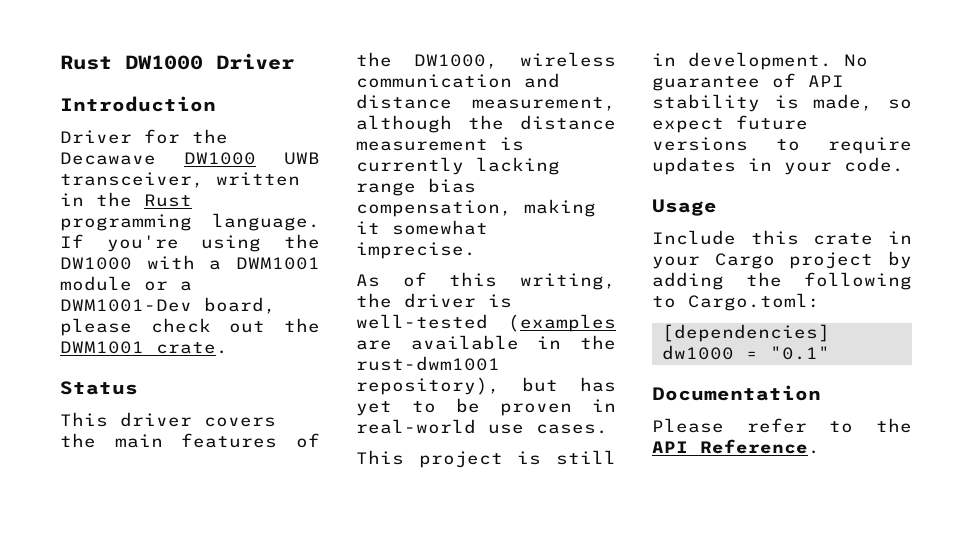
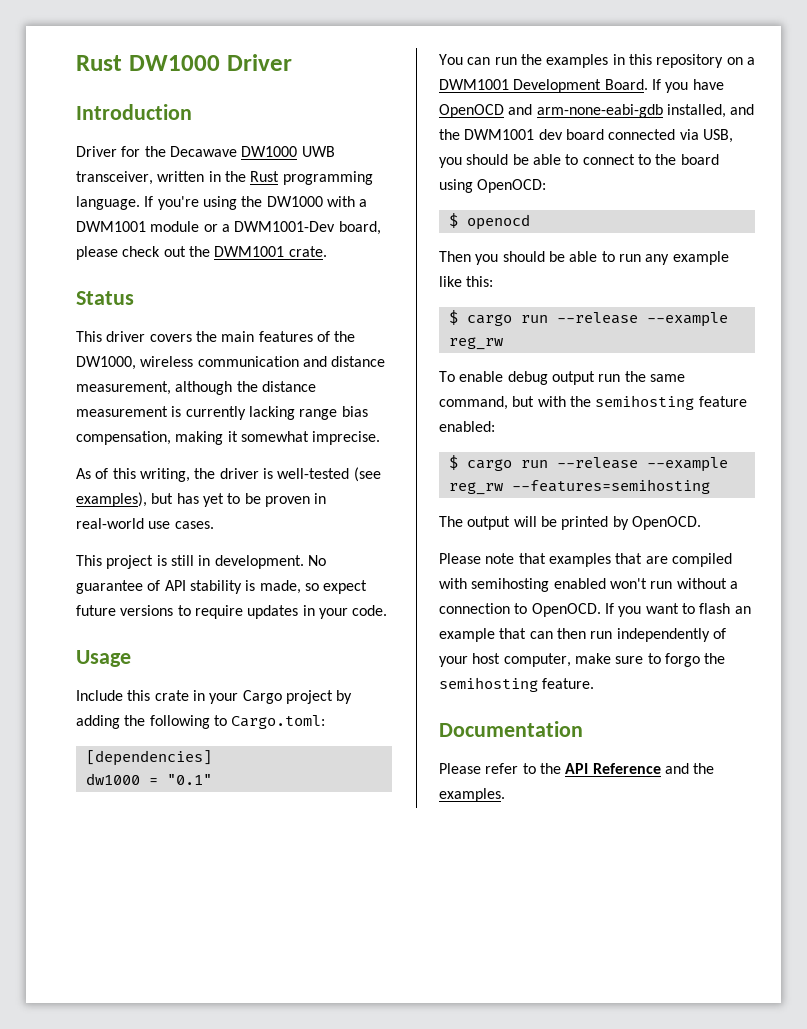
[508,314,616,332] [356,335,616,350] [356,356,500,371] [356,377,500,395] (examples are available in the rust-dwm1001 repository), -> [353,467,381,482] [76,492,147,507] (see examples),
(830, 353) none -> [439,54,755,68] [439,79,724,93] [439,104,755,118] [439,129,733,143] [439,154,719,168] [439,179,547,193] [448,213,530,230] [439,251,729,265] [439,276,494,287] [448,310,728,327] [448,337,503,350] [439,371,685,385] [439,395,747,410] [439,421,495,432] [448,455,728,472] [448,479,710,495] [439,516,701,530] [439,553,732,567] [439,578,738,592] [439,603,751,617] [439,628,726,642] [439,653,726,667] [439,677,595,692] // You can run the examples in this repository on a DWM1001 Development Board. If you have OpenOCD and arm-none-eabi-gdb installed, and the DWM1001 dev board connected via USB, you should be able to connect to the board using OpenOCD: // $ openocd // Then you should be able to run any example like this: // $ cargo run --release --example reg_rw // To enable debug output run the same command, but with the semihosting feature enabled: // $ cargo run --release --example reg_rw --features=semihosting // The output will be printed by OpenOCD. // Please note that examples that are compiled with semihosting enabled won't run without a connection to OpenOCD. If you want to flash an example that can then run independently of your host computer, make sure to forgo the semihosting feature.
[700,439,820,454] Reference. -> [592,763,715,774] [439,788,505,802] Reference and the examples.

